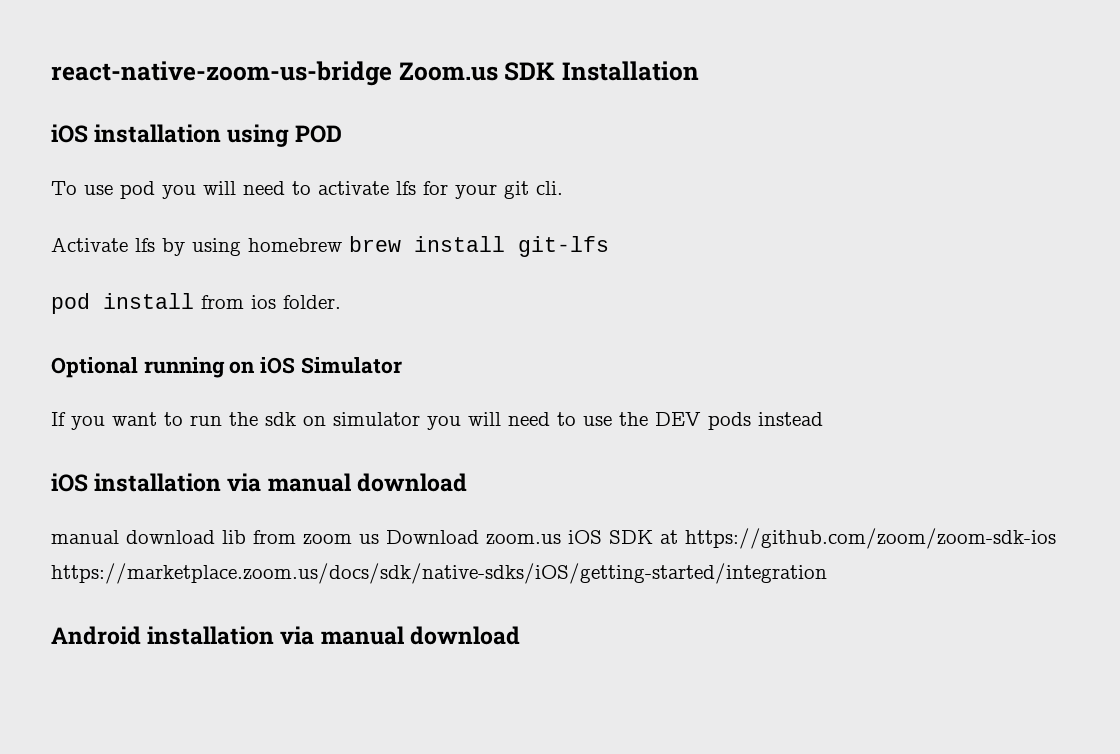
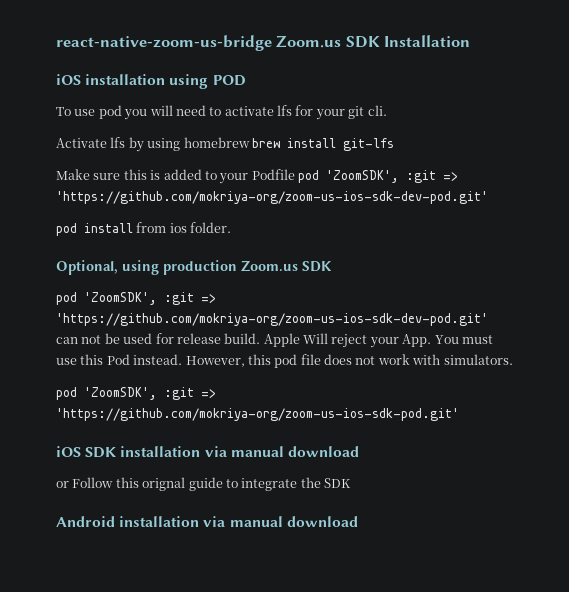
(609, 246) none -> [56,169,458,184] [56,191,488,204] // Make sure this is added to your Podfile pod 'ZoomSDK', :git => 'https://github.com/mokriya-org/zoom-us-ios-sdk-dev-pod.git'
[51,357,402,378] [51,412,823,430] [51,473,88,492] Optional running on iOS Simulator // If you want to run the sdk on simulator you will need to use the DEV pods instead // iOS -> [56,260,332,275] [56,292,216,305] [56,313,488,326] [56,333,493,348] [56,354,513,368] [56,387,216,400] [56,408,459,421] [56,446,117,458] Optional, using production Zoom.us SDK // pod 'ZoomSDK', :git => 'https://github.com/mokriya-org/zoom-us-ios-sdk-dev-pod.git' can not be used for release build. Apple Will reject your App. You must use this Pod instead. However, this pod file does not work with simulators. // pod 'ZoomSDK', :git => 'https://github.com/mokriya-org/zoom-us-ios-sdk-pod.git' // iOS SDK
[51,528,1056,549] [51,563,827,584] manual download lib from zoom us Download zoom.us iOS SDK at https://github.com/zoom/zoom-sdk-ios https://marketplace.zoom.us/docs/sdk/native-sdks/iOS/getting-started/integration -> [56,477,351,491] or Follow this orignal guide to integrate the SDK

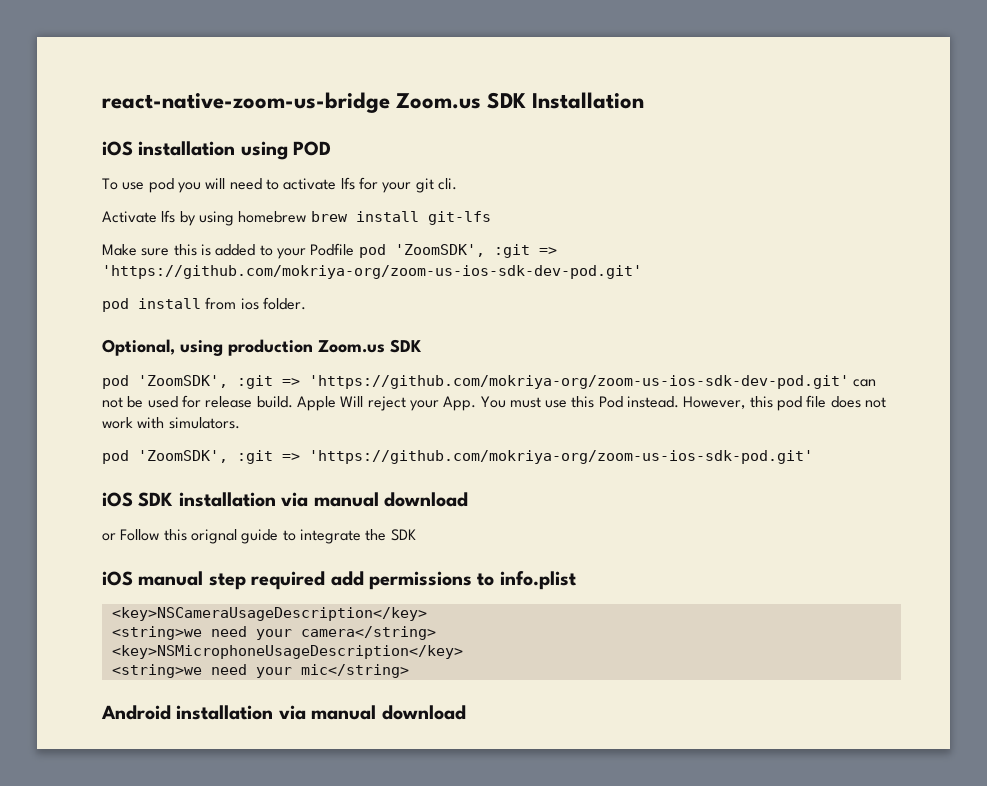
(351, 483) none -> [102,571,576,590] [111,607,427,621] [111,626,436,640] [111,645,463,659] [111,664,409,678] // iOS manual step required add permissions to info.plist // <key>NSCameraUsageDescription</key> // <string>we need your camera</string> // <key>NSMicrophoneUsageDescription</key> // <string>we need your mic</string>

